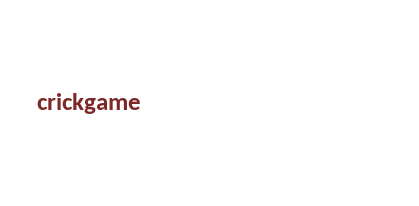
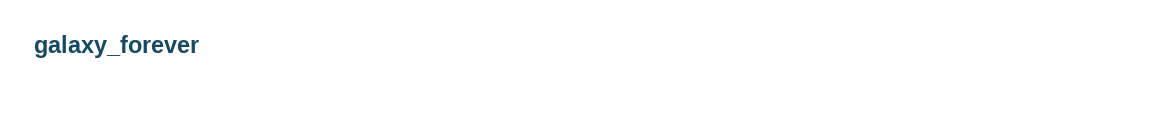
[37,93,141,114] crickgame -> [34,35,199,58] galaxy_forever

